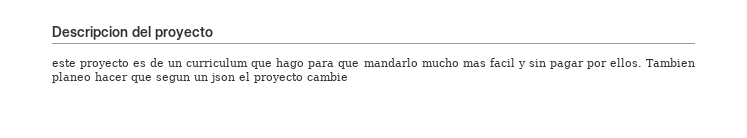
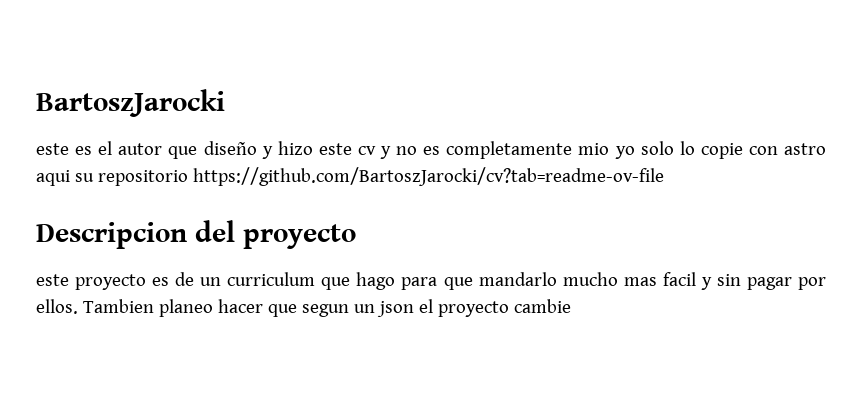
(52, 33) none -> [36,89,225,117] [36,141,827,159] [36,167,664,186] BartoszJarocki // este es el autor que diseño y hizo este cv y no es completamente mio yo solo lo copie con astro aqui su repositorio https://github.com/BartoszJarocki/cv?tab=readme-ov-file //

